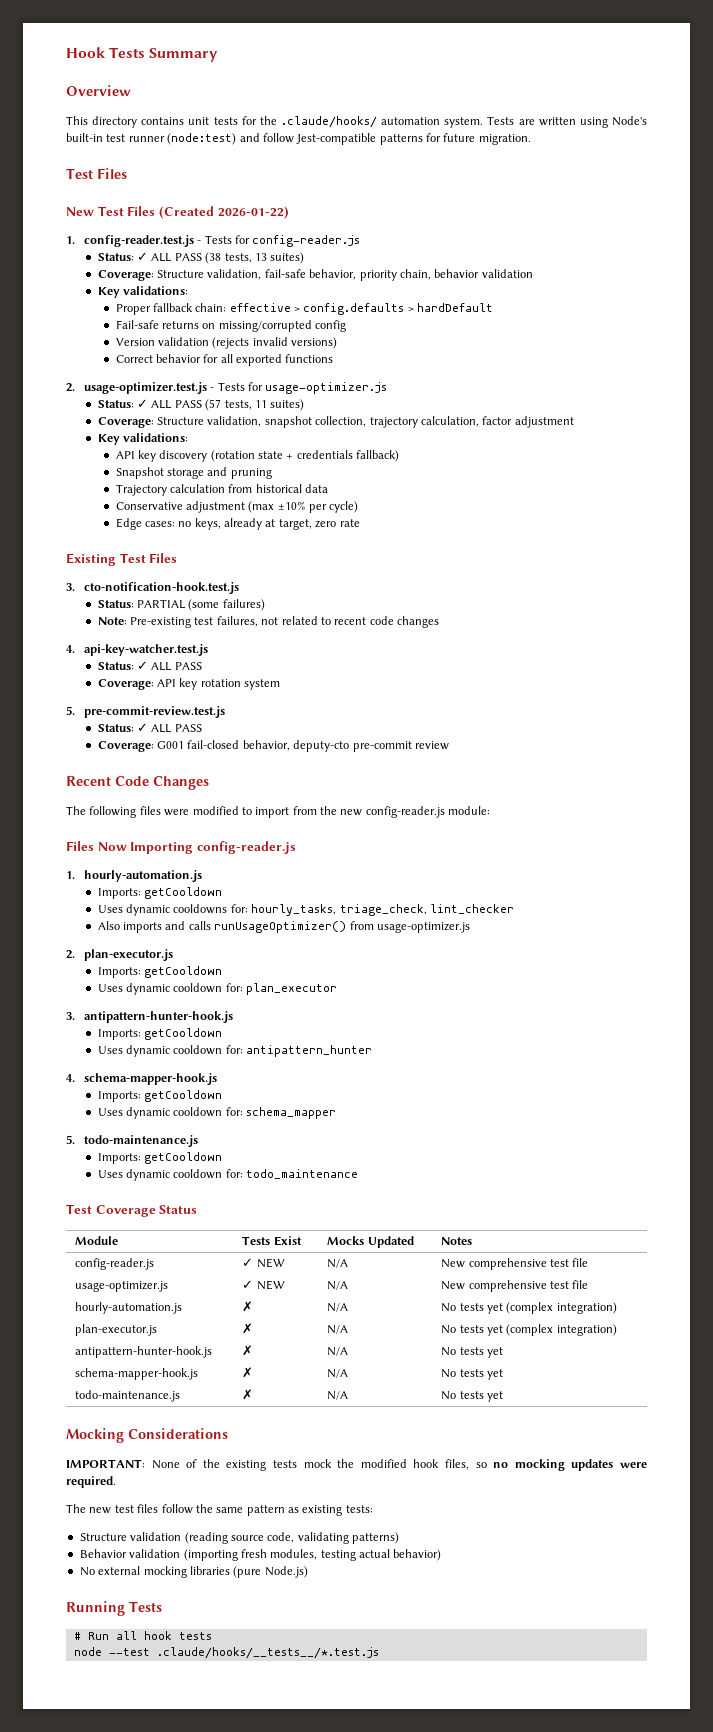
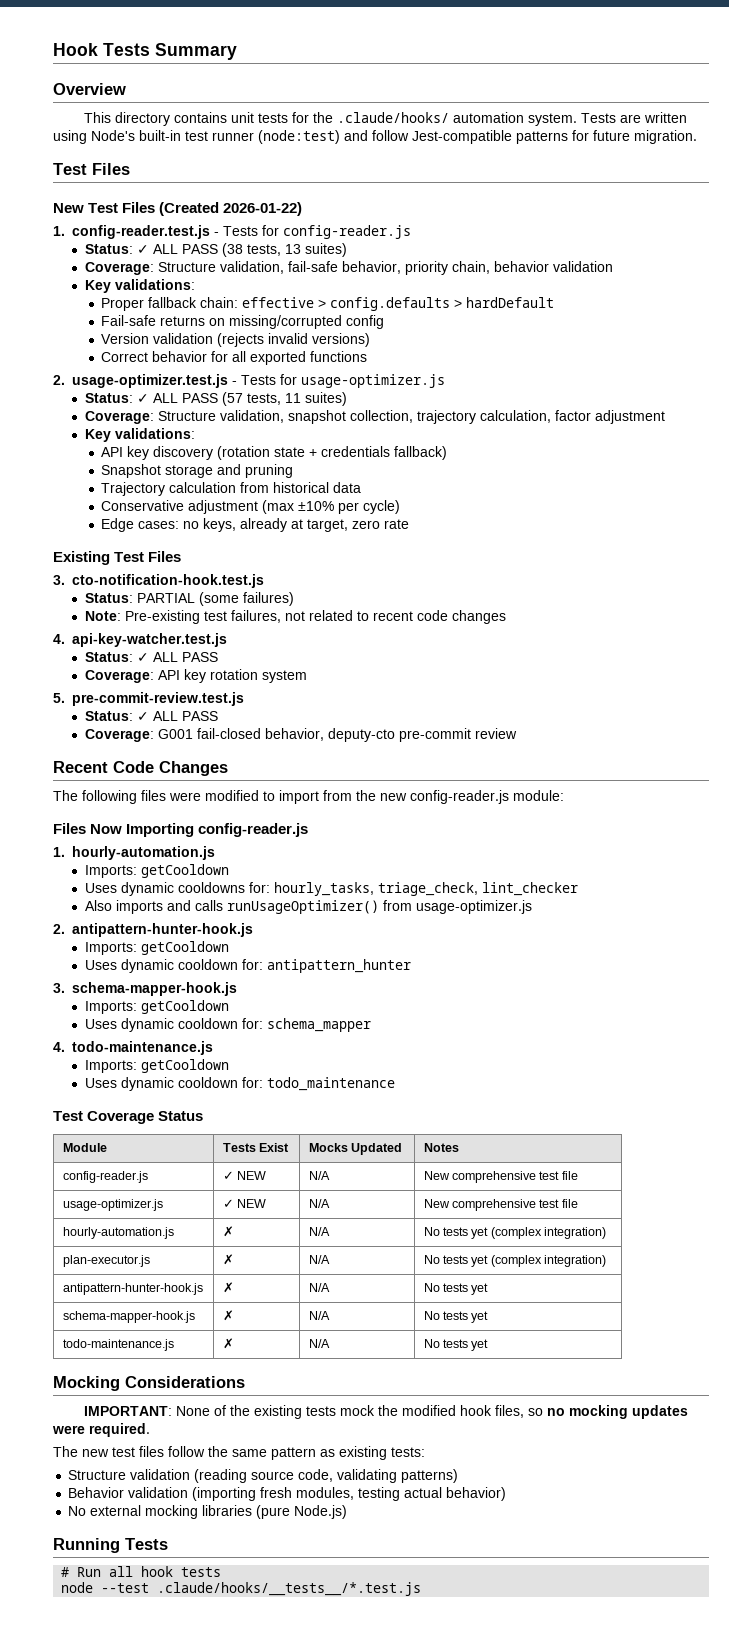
[83,949,173,961] [97,966,223,978] [97,983,338,995] [66,1012,75,1020] plan-executor.js // Imports: getCooldown // Uses dynamic cooldown for: plan_executor // 3. -> (65, 929) none
[66,1074,75,1082] 4. -> [53,983,65,993] 3.
[66,1135,75,1144] 5. -> [53,1042,65,1052] 4.

